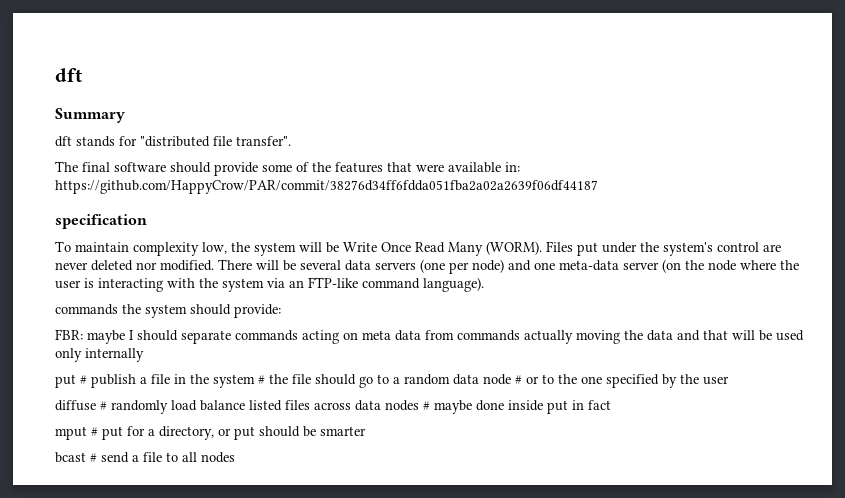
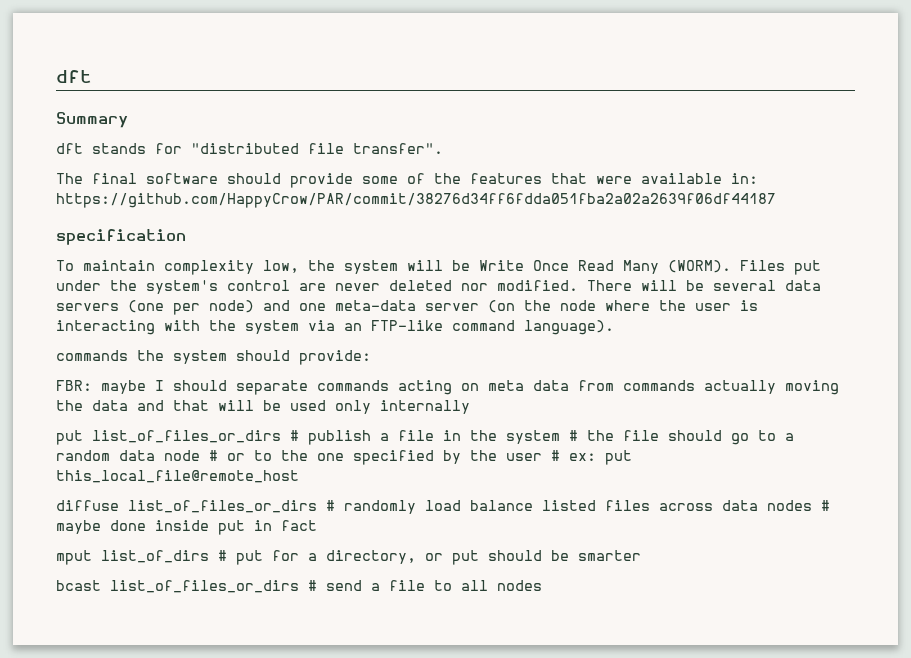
(76, 381) none -> [92,430,281,443] list_of_files_or_dirs
(729, 380) none -> [551,450,632,465] [56,470,299,483] # ex: put this_local_file@remote_host
(96, 405) none -> [128,500,317,513] list_of_files_or_dirs
(87, 433) none -> [101,550,209,563] list_of_dirs
(86, 457) none -> [110,580,299,593] list_of_files_or_dirs

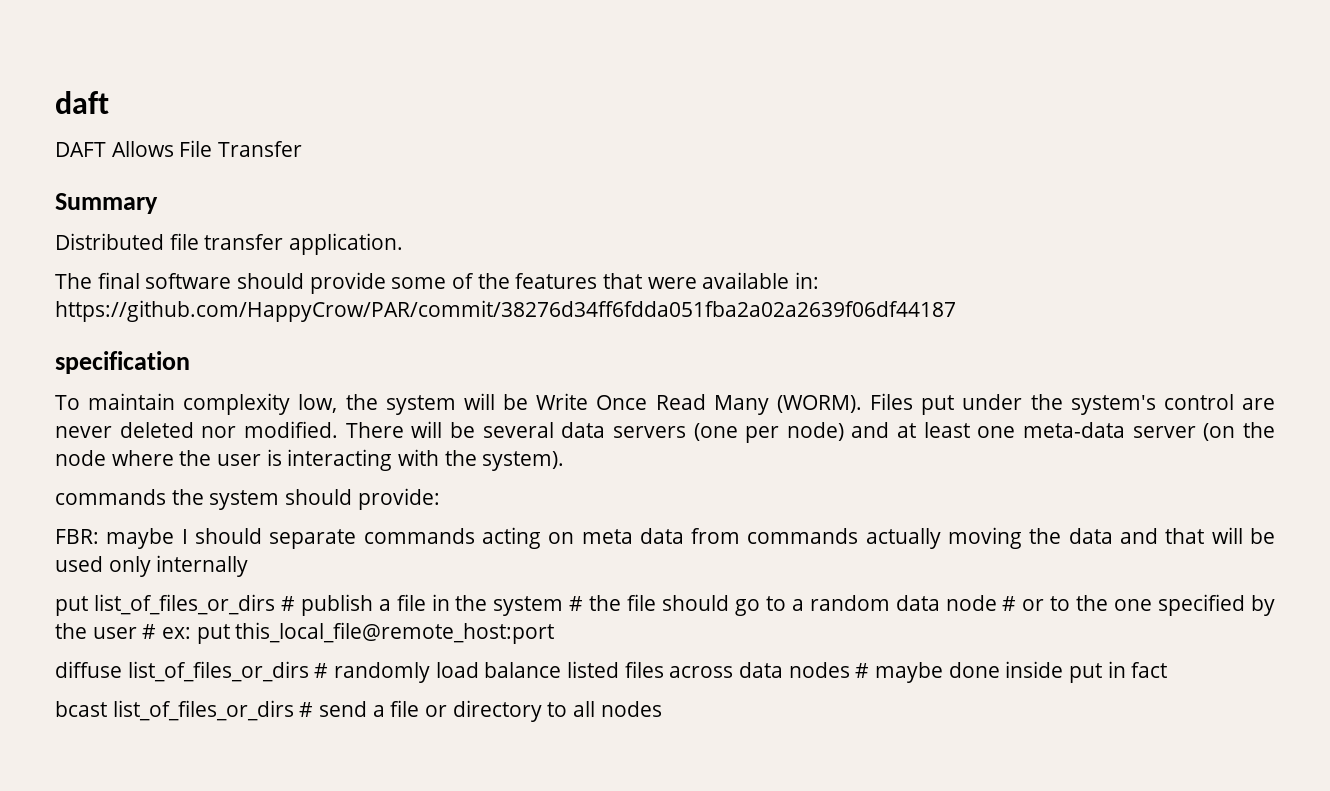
[56,70,92,83] [56,112,128,128] [56,143,443,154] dft // Summary // dft stands for "distributed file transfer". -> [55,91,109,114] [55,140,303,157] [55,193,158,214] [55,233,404,255] daft // DAFT Allows File Transfer // Summary // Distributed file transfer application.
(290, 305) none -> [897,422,970,438] at least
[245,320,614,335] system via an FTP-like command language). -> [482,451,565,471] system).
[56,470,299,483] this_local_file@remote_host -> [235,622,555,644] this_local_file@remote_host:port
[56,550,641,565] // mput list_of_dirs # put for a directory, or put should be smarter -> (1168, 670) none
(425, 585) none -> [425,700,542,722] or directory

